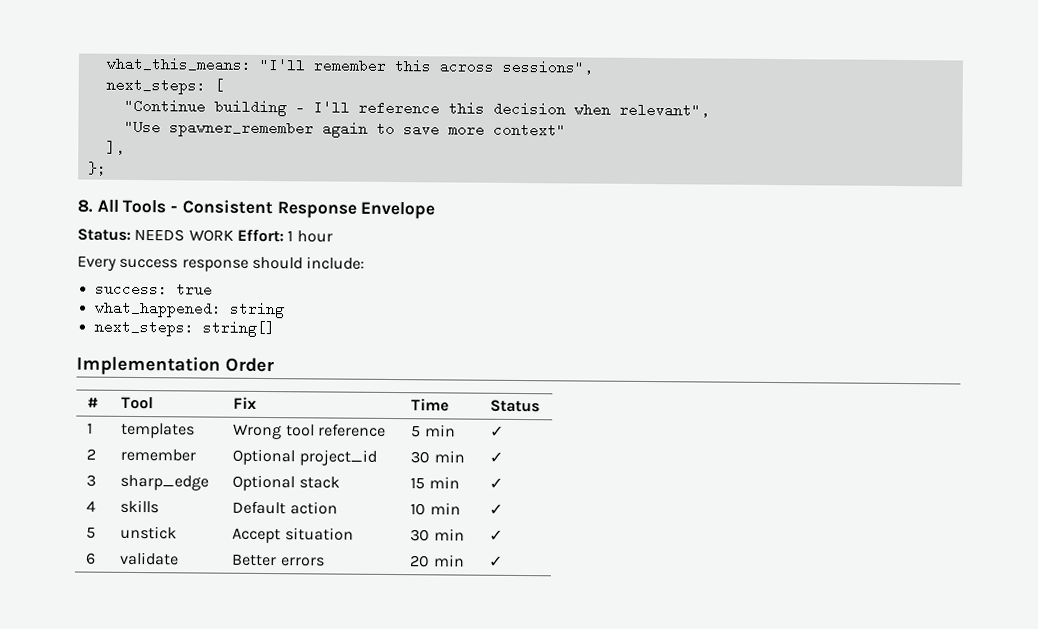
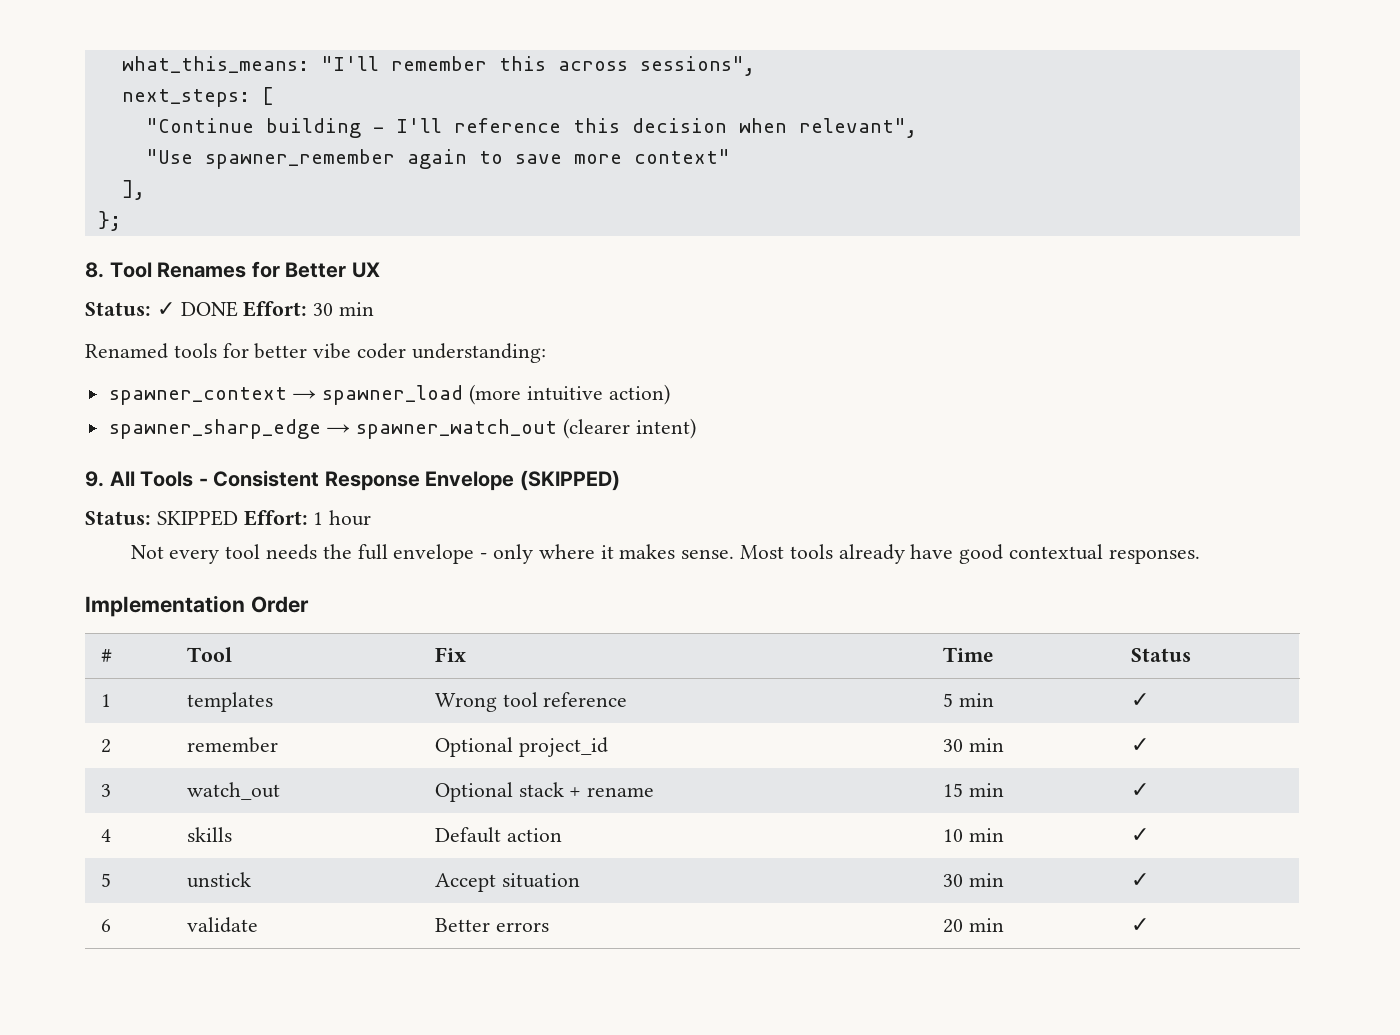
(93, 206) none -> [109,261,380,278] [85,301,375,317] [85,343,546,363] [108,384,670,405] [108,418,696,439] [85,471,104,487] Tool Renames for Better UX // Status: ✓ DONE Effort: 30 min // Renamed tools for better vibe coder understanding: // spawner_context → spawner_load (more intuitive action) // spawner_sharp_edge → spawner_watch_out (clearer intent) // 9.
[77,228,234,242] // Status: NEEDS WORK -> [519,470,620,491] [85,510,238,526] (SKIPPED) // Status: SKIPPED
[77,255,366,272] [94,281,213,297] [93,300,285,319] [93,319,275,338] Every success response should include: // success: true // what_happened: string // next_steps: string[] -> [130,544,1200,564] Not every tool needs the full envelope - only where it makes sense. Most tools already have good contextual responses.
[120,474,210,491] sharp_edge -> [186,782,280,800] watch_out
(340, 482) none -> [569,787,655,797] + rename

